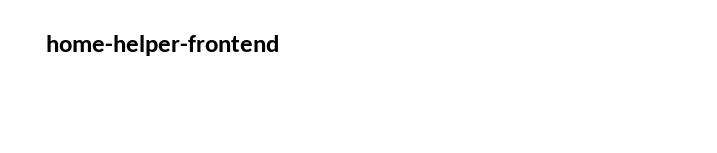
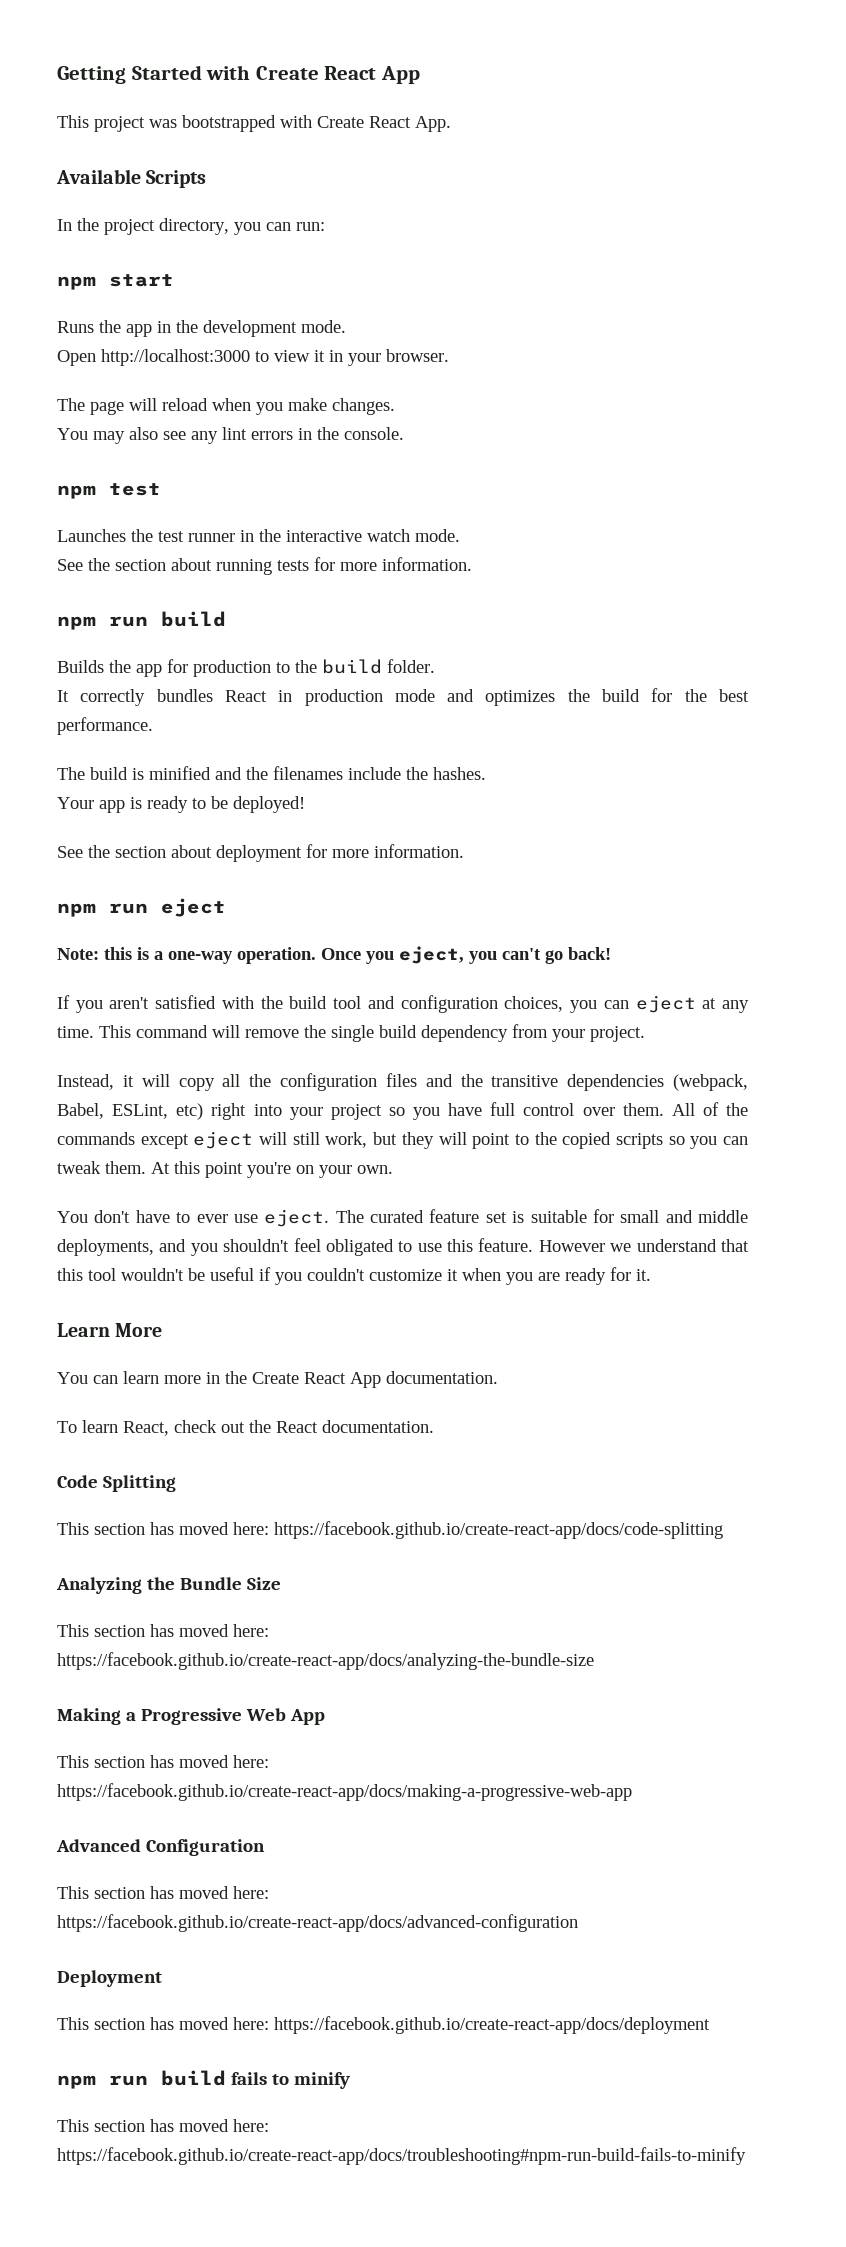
[46,35,279,56] home-helper-frontend -> [57,65,420,84] [57,115,451,132] [56,169,207,188] [57,218,325,235] [57,274,174,290] [57,320,346,337] [57,349,449,366] [57,398,395,415] [57,427,404,444] [57,483,161,499] [57,529,460,542] [57,557,472,575] [57,611,226,630] [57,659,435,677] [57,688,749,706] [57,717,153,735] [57,766,486,780] [57,796,305,813] [57,844,464,862] [57,898,226,917] [57,946,611,964] [57,995,750,1013] [57,1024,645,1042] [57,1073,748,1091] [57,1102,748,1120] [57,1131,748,1149] [57,1161,393,1178] [57,1209,748,1227] [57,1238,749,1256] [57,1267,651,1285] [57,1323,163,1337] [57,1371,498,1388] [57,1420,434,1436] [57,1475,176,1492] [57,1521,723,1539] [56,1577,281,1594] [57,1624,269,1637] [57,1652,594,1670] [57,1708,325,1725] [57,1755,269,1768] [57,1783,632,1801] [56,1839,265,1856] [57,1886,269,1899] [57,1914,578,1932] [57,1970,162,1987] [57,2016,710,2034] [57,2070,350,2089] [57,2119,269,2132] [57,2147,746,2165] Getting Started with Create React App // This project was bootstrapped with Create React App. // Available Scripts // In the project directory, you can run: // npm start // Runs the app in the development mode. // Open http://localhost:3000 to view it in your browser. // The page will reload when you make changes. // You may also see any lint errors in the console. // npm test // Launches the test runner in the interactive watch mode. // See the section about running tests for more information. // npm run build // Builds the app for production to the build folder. // It correctly bundles React in production mode and optimizes the build for the best performance. // The build is minified and the filenames include the hashes. // Your app is ready to be deployed! // See the section about deployment for more information. // npm run eject // Note: this is a one-way operation. Once you eject, you can't go back! // If you aren't satisfied with the build tool and configuration choices, you can eject at any time. This command will remove the single build dependency from your project. // Instead, it will copy all the configuration files and the transitive dependencies (webpack, Babel, ESLint, etc) right into your project so you have full control over them. All of the commands except eject will still work, but they will point to the copied scripts so you can tweak them. At this point you're on your own. // You don't have to ever use eject. The curated feature set is suitable for small and middle deployments, and you shouldn't feel obligated to use this feature. However we understand that this tool wouldn't be useful if you couldn't customize it when you are ready for it. // Learn More // You can learn more in the Create React App documentation. // To learn React, check out the React documentation. // Code Splitting // This section has moved here: https://facebook.github.io/create-react-app/docs/code-splitting // Analyzing the Bundle Size // This section has moved here: https://facebook.github.io/create-react-app/docs/analyzing-the-bundle-size // Making a Progressive Web App // This section has moved here: https://facebook.github.io/create-react-app/docs/making-a-progressive-web-app // Advanced Configuration // This section has moved here: https://facebook.github.io/create-react-app/docs/advanced-configuration // Deployment // This section has moved here: https://facebook.github.io/create-react-app/docs/deployment // npm run build fails to minify // This section has moved here: https://facebook.github.io/create-react-app/docs/troubleshooting#npm-run-build-fails-to-minify

